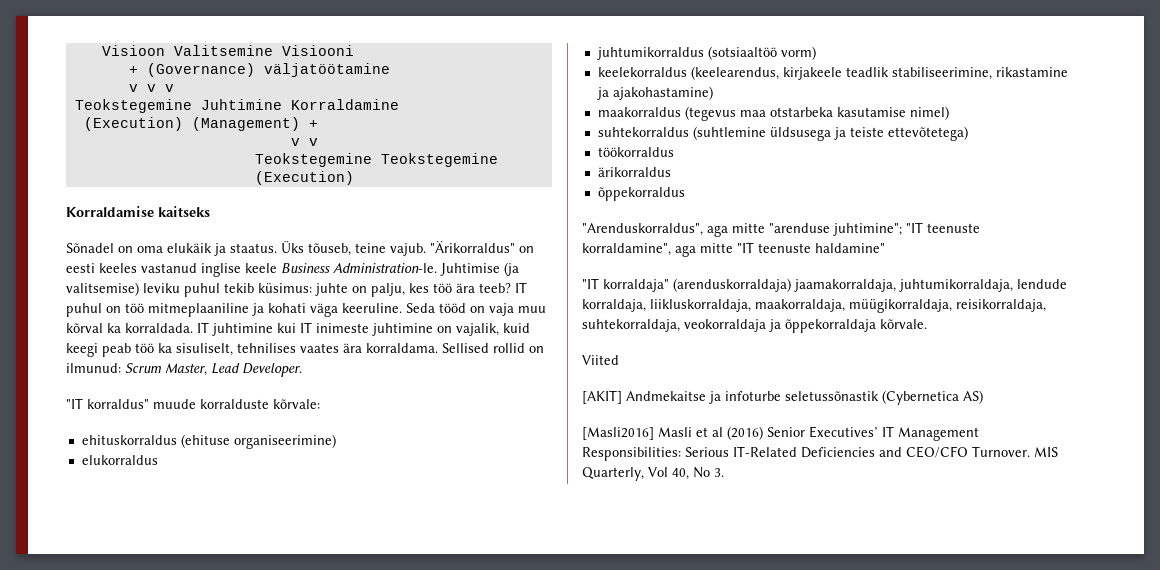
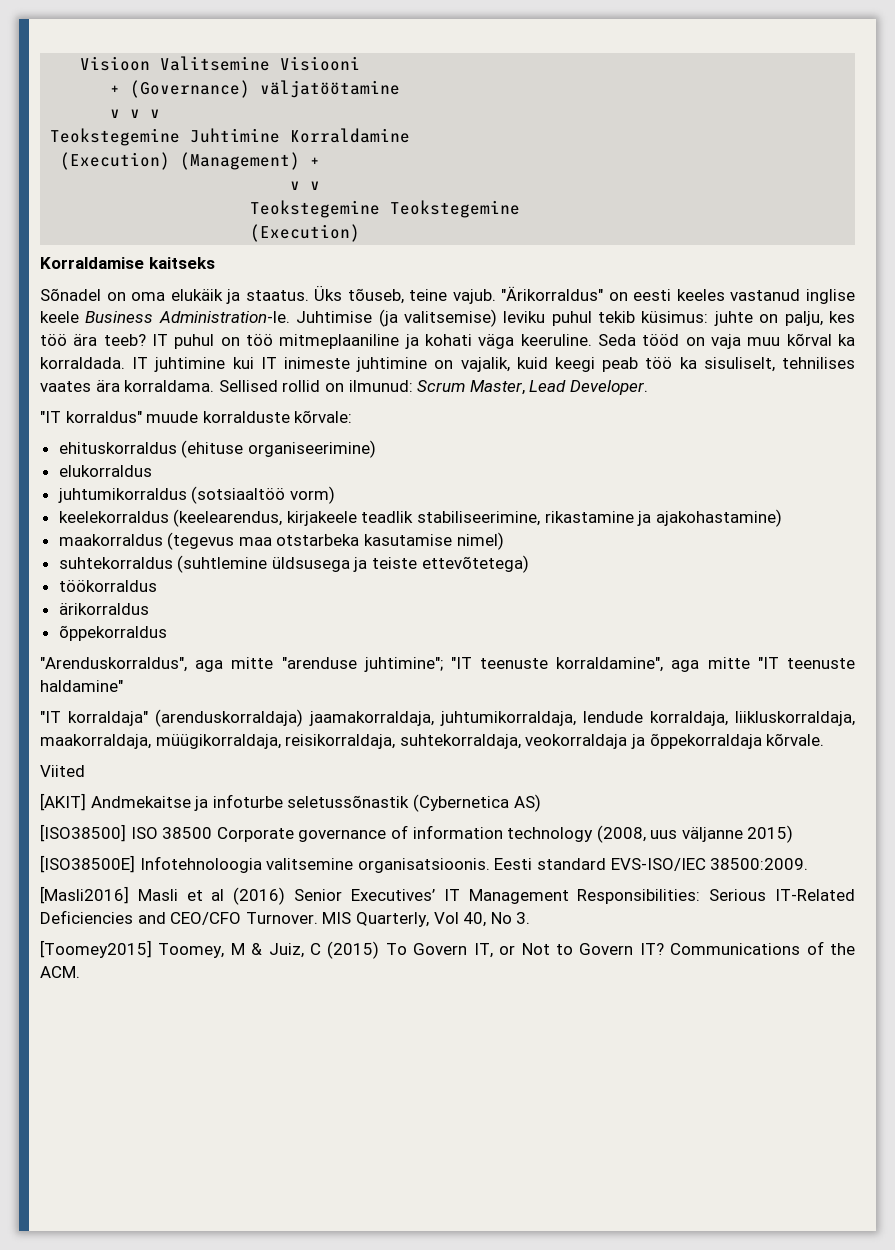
(983, 397) none -> [40,824,794,843] [40,855,809,873] // [ISO38500] ISO 38500 Corporate governance of information technology (2008, uus väljanne 2015) // [ISO38500E] Infotehnoloogia valitsemine organisatsioonis. Eesti standard EVS-ISO/IEC 38500:2009.
(724, 472) none -> [40,940,855,959] [40,966,80,978] // [Toomey2015] Toomey, M & Juiz, C (2015) To Govern IT, or Not to Govern IT? Communications of the ACM.

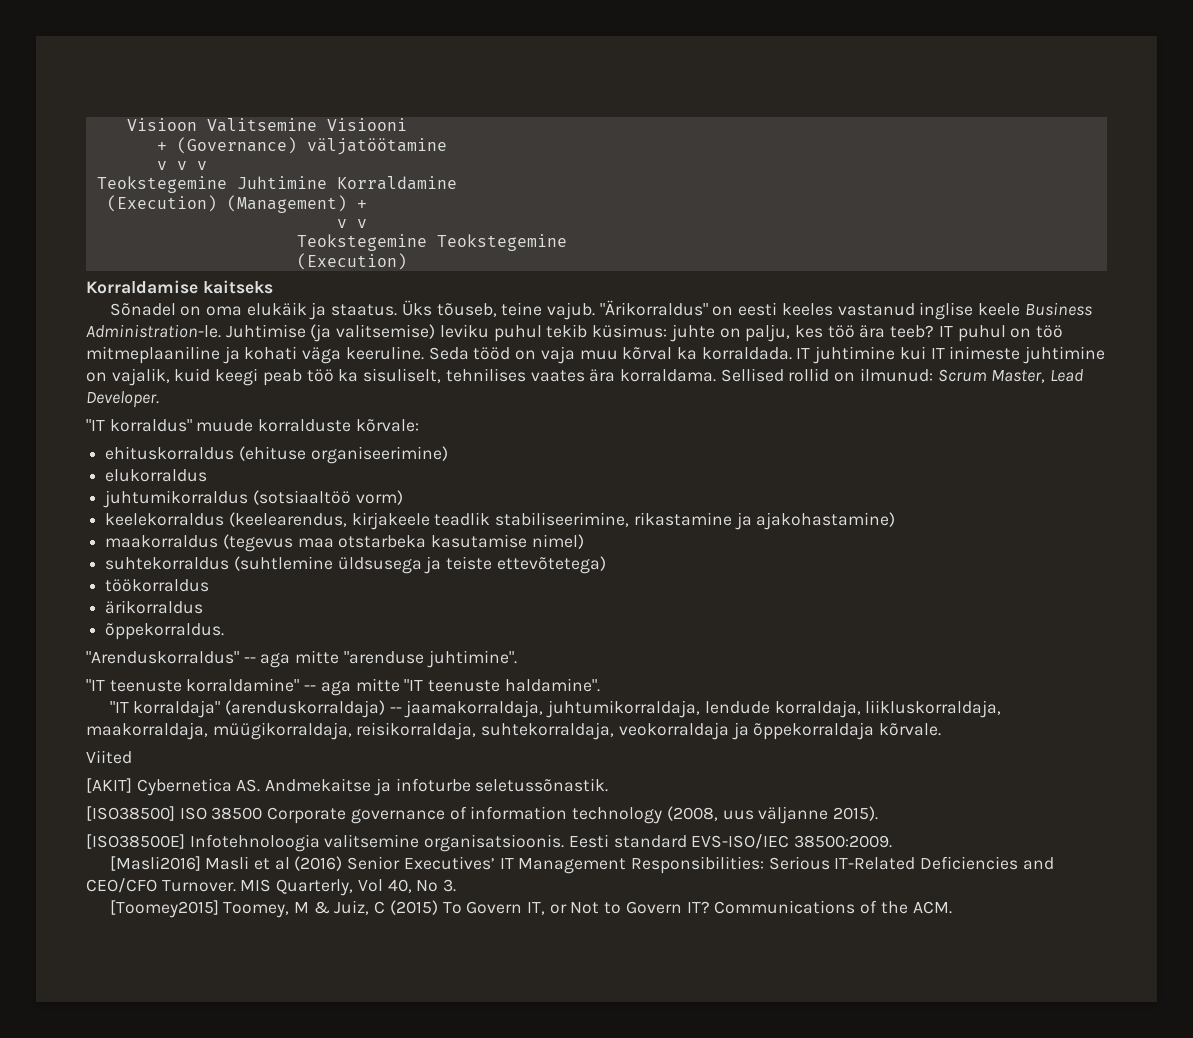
[58,625,167,641] [40,657,187,672] õppekorraldus // "Arenduskorraldus", -> [105,623,225,640] [86,651,256,664] õppekorraldus. // "Arenduskorraldus" --
[363,657,664,672] juhtimine"; "IT teenuste korraldamine", -> [426,650,517,668] [86,678,317,692] juhtimine". // "IT teenuste korraldamine" --
[40,680,123,692] haldamine" -> [504,678,600,692] haldamine".
(303, 718) none -> [389,707,402,713] --
(86, 802) none -> [136,778,261,796] Cybernetica AS.
[287,794,541,812] seletussõnastik (Cybernetica AS) -> [475,778,609,792] seletussõnastik.
[747,825,794,843] 2015) -> [832,806,878,821] 2015).

